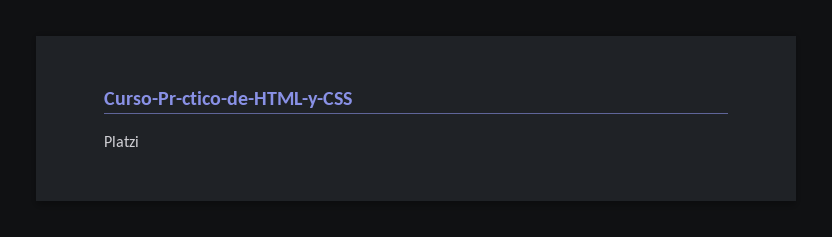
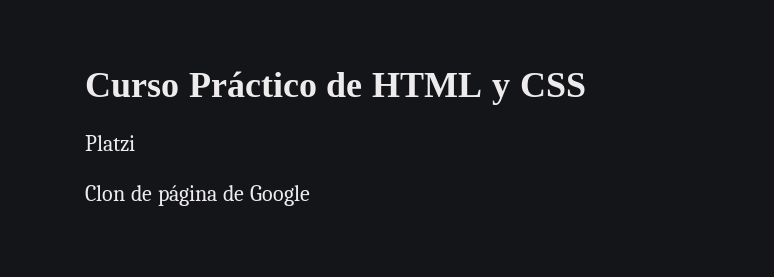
[104,91,352,108] [104,136,139,147] Curso-Pr-ctico-de-HTML-y-CSS // Platzi -> [85,71,586,105] [85,135,135,152] [85,185,310,206] Curso Práctico de HTML y CSS // Platzi // Clon de página de Google

